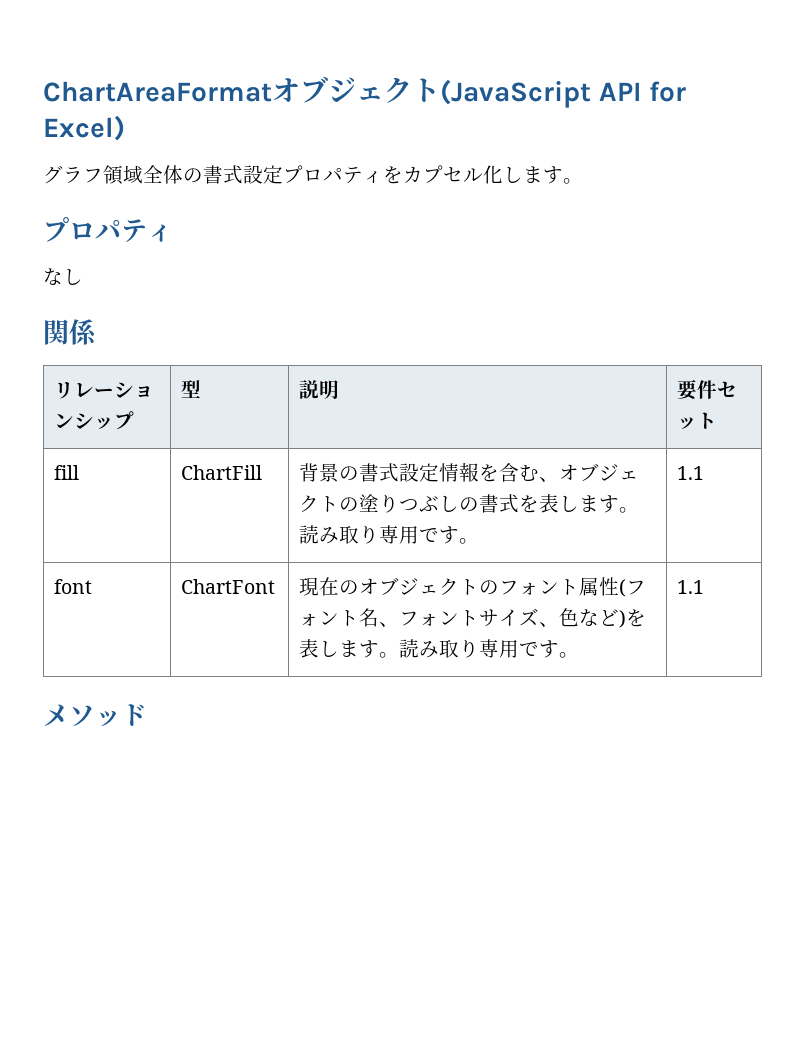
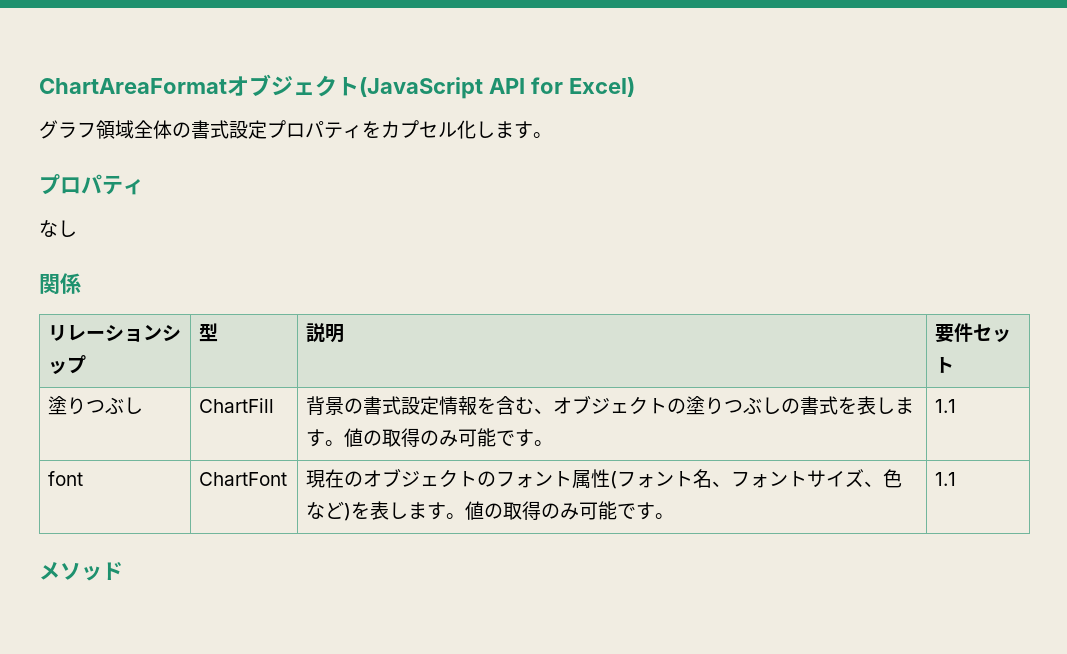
[54,465,80,480] fill -> [48,396,144,415] 塗りつぶし
[299,525,420,544] 読み取り専用 -> [344,428,497,447] 値の取得のみ可能
[399,639,520,658] 読み取り専用 -> [465,501,618,520] 値の取得のみ可能

